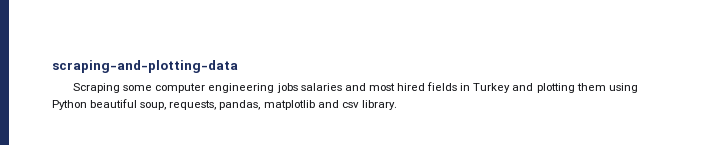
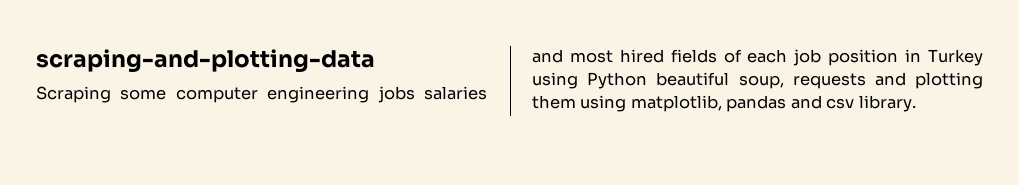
[460,83,638,93] [52,99,315,110] in Turkey and plotting them using Python beautiful soup, requests, pandas, matplotlib -> [723,49,983,66] [532,72,983,89] [532,95,787,112] of each job position in Turkey using Python beautiful soup, requests and plotting them using matplotlib, pandas

